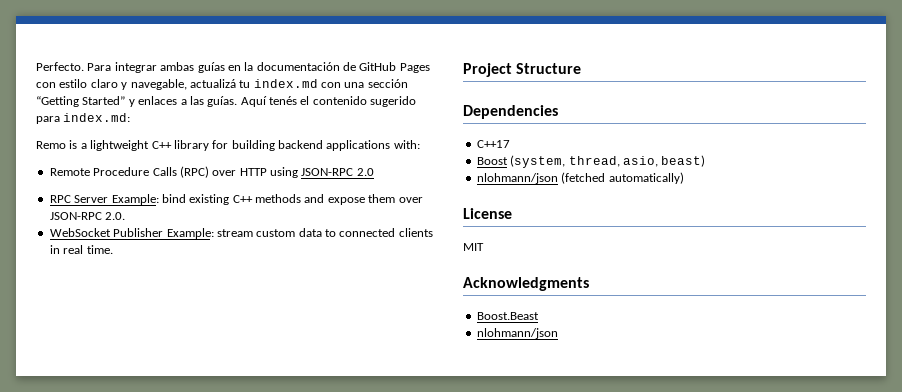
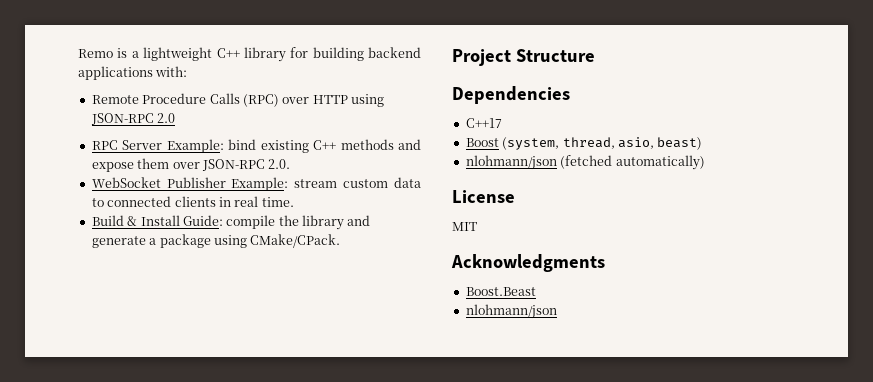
[36,62,430,73] [36,79,408,90] [36,96,417,107] [36,113,131,124] Perfecto. Para integrar ambas guías en la documentación de GitHub Pages con estilo claro y navegable, actualizá tu index.md con una sección “Getting Started” y enlaces a las guías. Aquí tenés el contenido sugerido para index.md: // -> (78, 53) none
(113, 249) none -> [91,215,371,230] [91,234,341,248] // Build & Install Guide: compile the library and generate a package using CMake/CPack.

